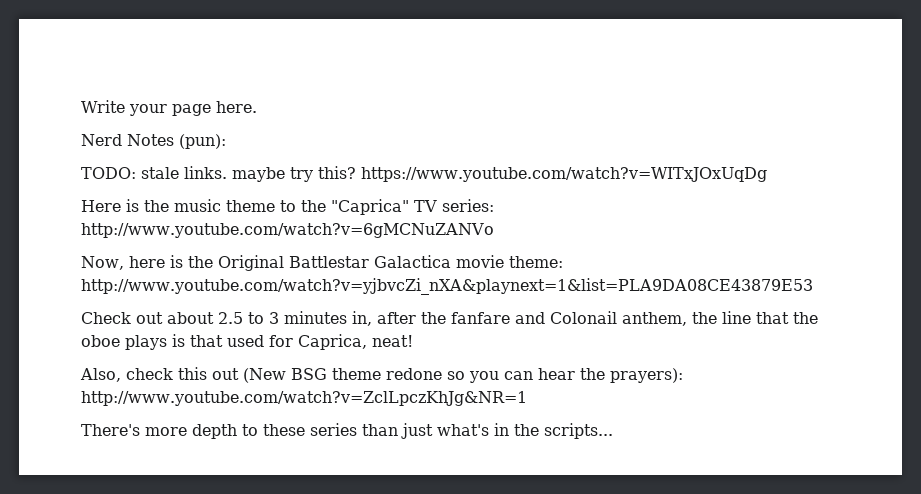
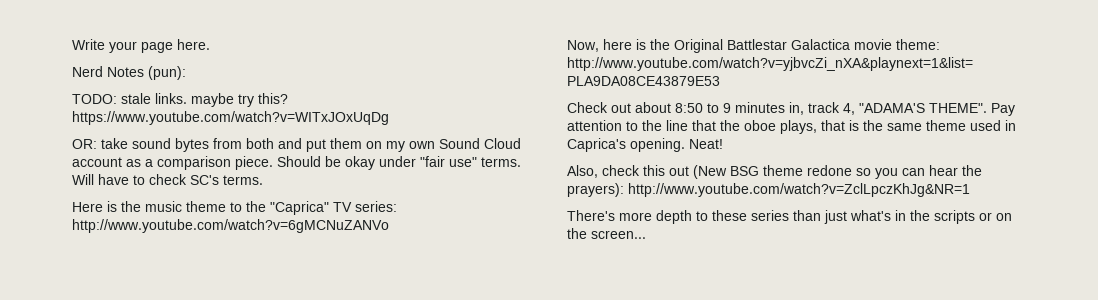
(767, 174) none -> [72,138,521,152] [72,156,521,170] [72,174,263,185] // OR: take sound bytes from both and put them on my own Sound Cloud account as a comparison piece. Should be okay under "fair use" terms. Will have to check SC's terms.
[218,311,687,326] 2.5 to 3 minutes in, after the fanfare and Colonail anthem, -> [675,102,1015,116] [567,120,638,131] 8:50 to 9 minutes in, track 4, "ADAMA'S THEME". Pay attention to
[125,334,413,350] plays is that used for Caprica, neat! -> [780,120,1016,134] [567,138,723,152] plays, that is the same theme used in Caprica's opening. Neat!
[544,423,613,439] scripts... -> [934,210,1012,224] [567,228,646,239] scripts or on the screen...

